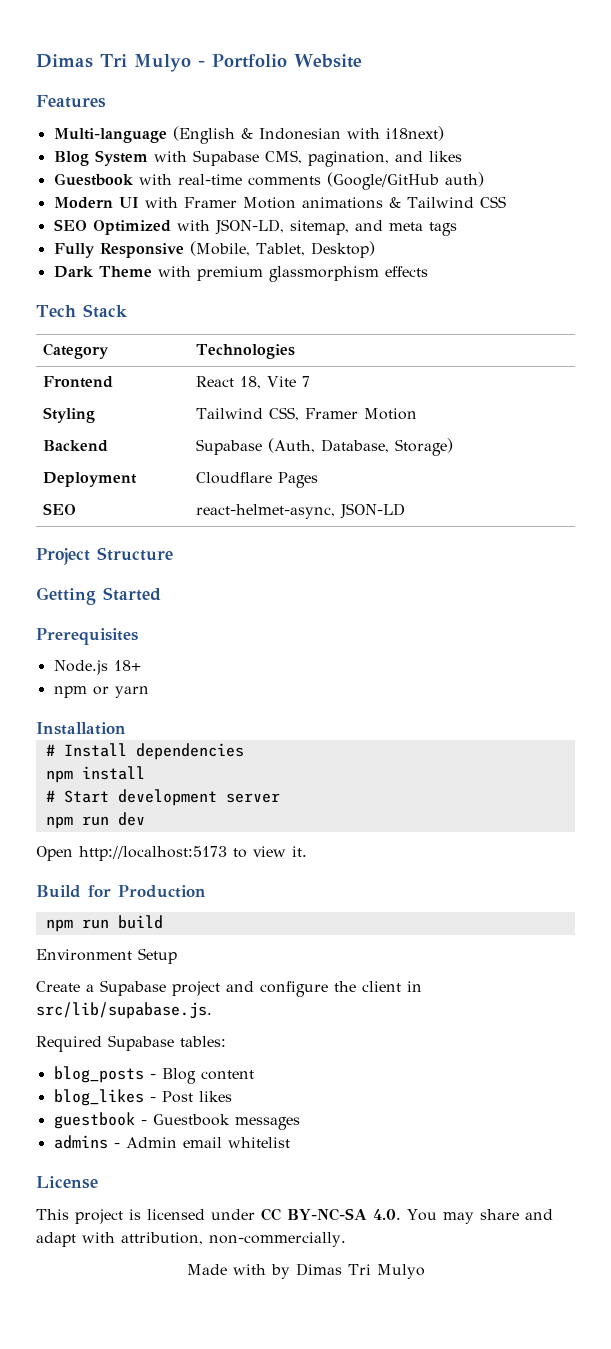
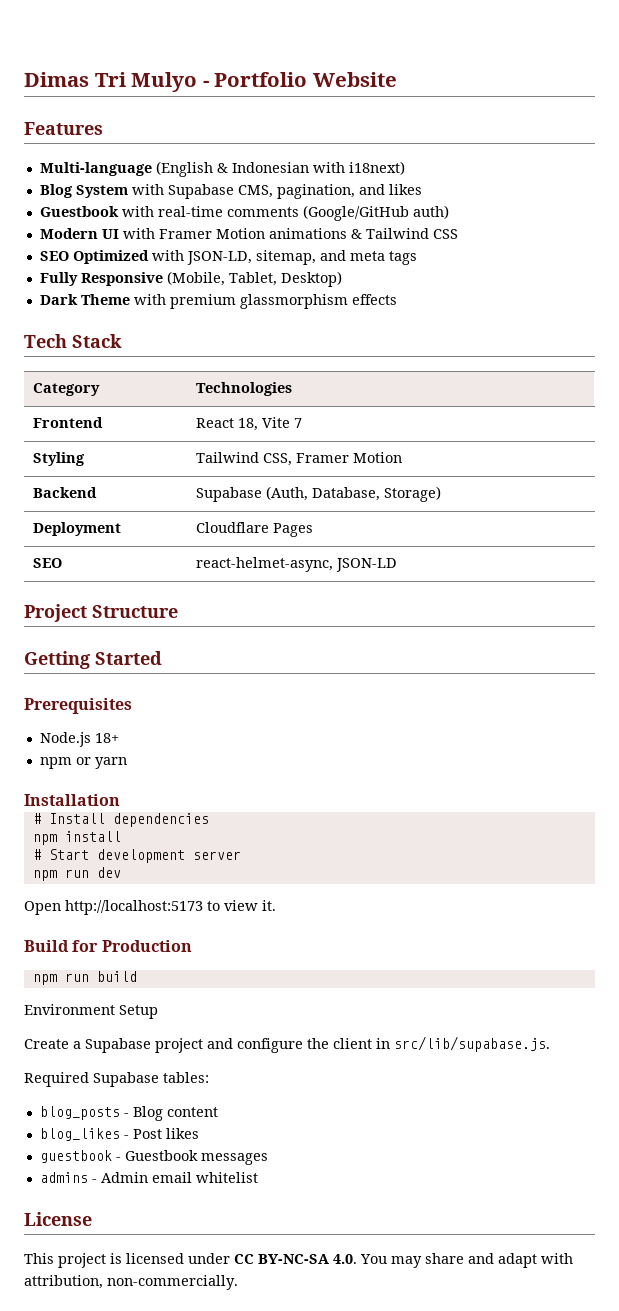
[186,1263,425,1279] // Made with by Dimas Tri Mulyo -> (238, 1282) none

